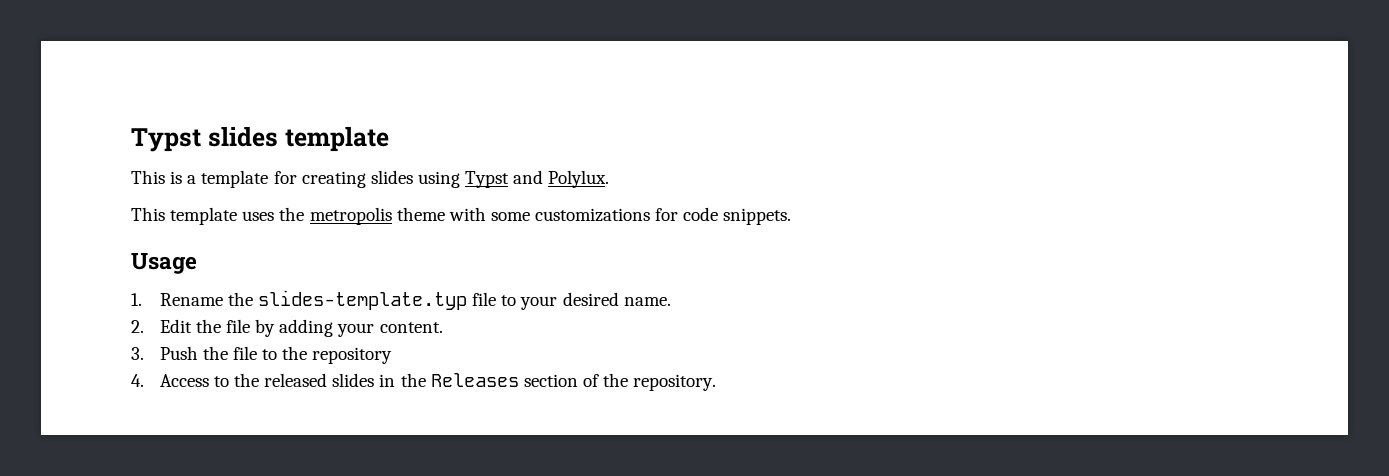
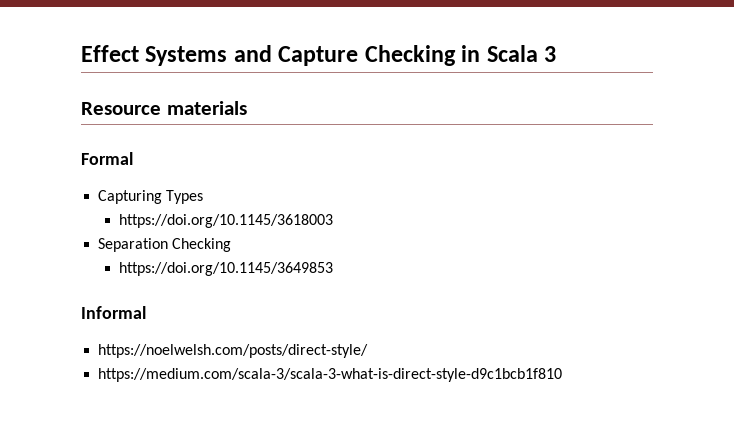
[131,126,389,152] [131,170,610,188] [131,207,792,225] [131,253,197,274] [131,290,671,310] [131,319,443,337] [131,346,393,364] [131,373,717,391] Typst slides template // This is a template for creating slides using Typst and Polylux. // This template uses the metropolis theme with some customizations for code snippets. // Usage // 1. Rename the slides-template.typ file to your desired name. // 2. Edit the file by adding your content. // 3. Push the file to the repository // 4. Access to the released slides in the Releases section of the repository. -> [81,45,557,66] [81,101,247,115] [81,152,133,165] [98,190,204,204] [119,214,334,228] [98,238,232,252] [119,262,334,276] [81,306,146,319] [98,344,369,358] [98,368,563,382] Effect Systems and Capture Checking in Scala 3 // Resource materials // Formal // Capturing Types // https://doi.org/10.1145/3618003 // Separation Checking // https://doi.org/10.1145/3649853 // Informal // https://noelwelsh.com/posts/direct-style/ // https://medium.com/scala-3/scala-3-what-is-direct-style-d9c1bcb1f810

